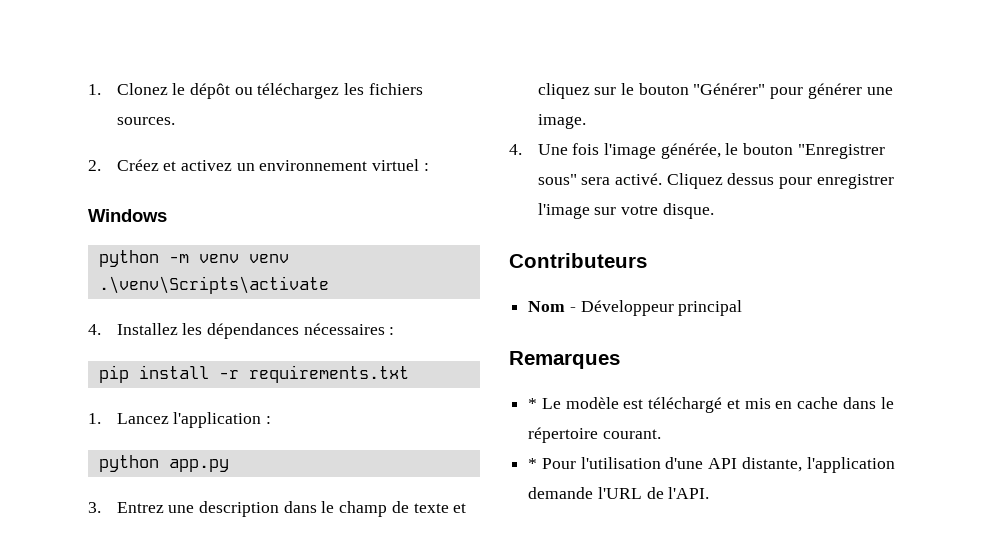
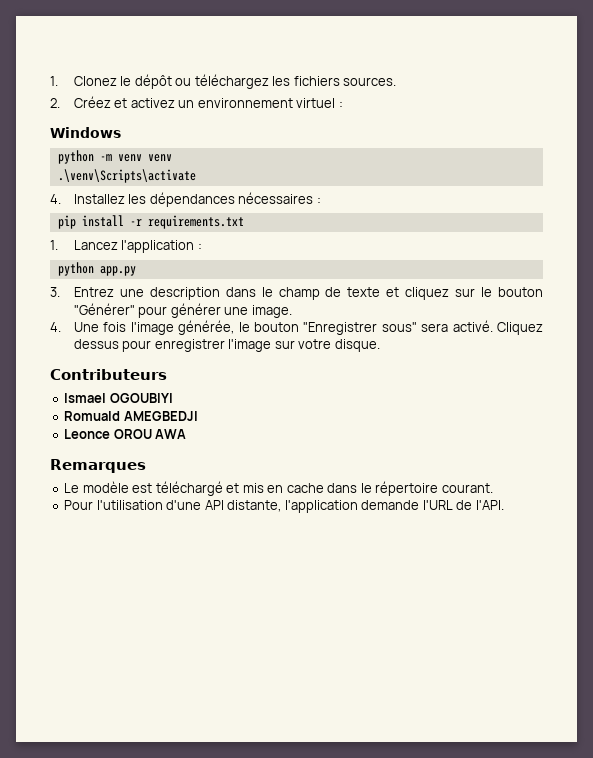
[528,300,743,316] Nom - Développeur principal -> [64,393,173,403] [64,411,198,421] [64,429,187,439] Ismael OGOUBIYI // Romuald AMEGBEDJI // Leonce OROU AWA
[528,398,538,409] * -> (146, 466) none
[528,458,538,469] * -> (493, 488) none

